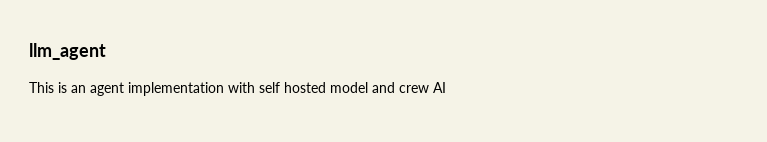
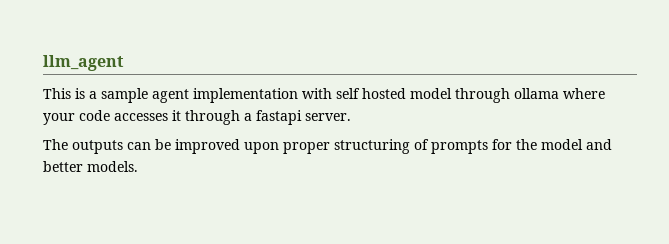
[71,85,86,93] an -> [89,88,148,103] a sample
[372,82,446,93] and crew AI -> [455,88,605,103] [43,110,351,125] [43,139,612,154] [43,161,138,172] through ollama where your code accesses it through a fastapi server. // The outputs can be improved upon proper structuring of prompts for the model and better models.

